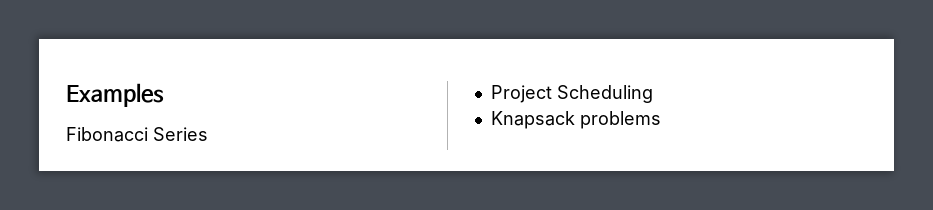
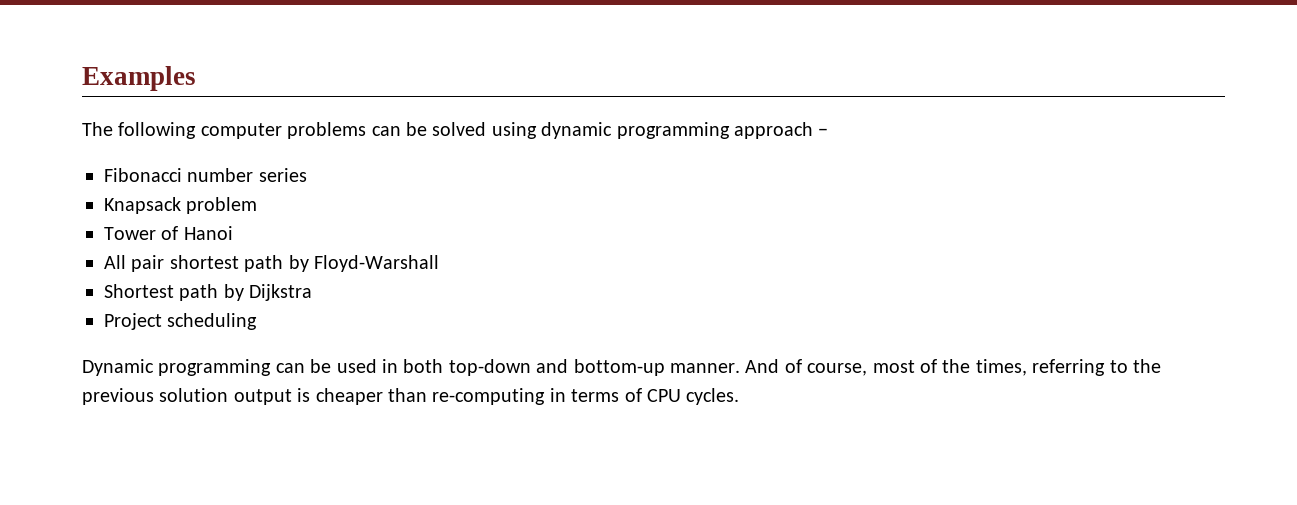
[66,127,208,142] [490,85,653,103] [490,111,661,129] Fibonacci Series // Project Scheduling // Knapsack problems -> [82,122,829,139] [104,168,307,182] [104,197,258,214] [104,226,233,240] [104,255,439,272] [104,284,313,301] [104,313,258,330] [82,359,1161,376] [82,388,740,405] The following computer problems can be solved using dynamic programming approach − // Fibonacci number series // Knapsack problem // Tower of Hanoi // All pair shortest path by Floyd-Warshall // Shortest path by Dijkstra // Project scheduling // Dynamic programming can be used in both top-down and bottom-up manner. And of course, most of the times, referring to the previous solution output is cheaper than re-computing in terms of CPU cycles.

